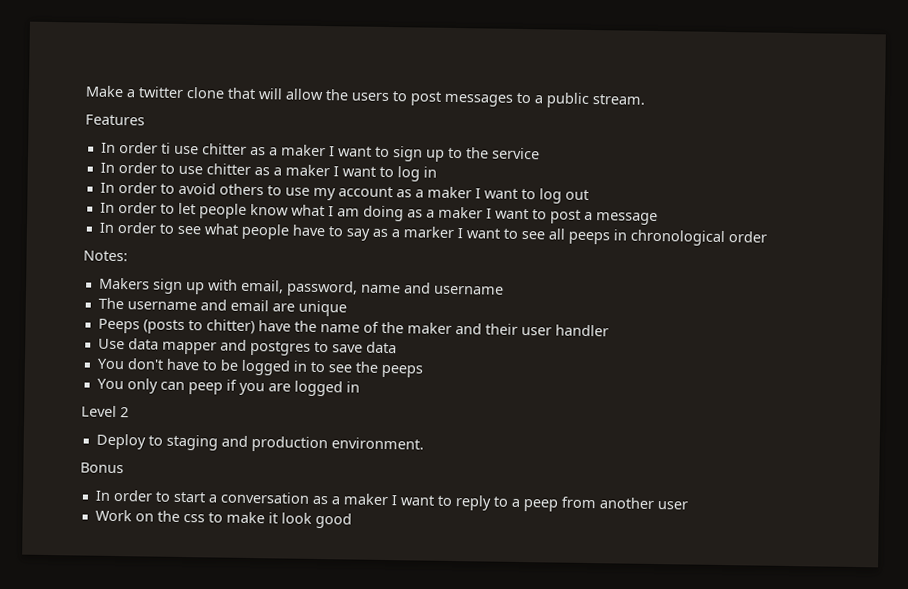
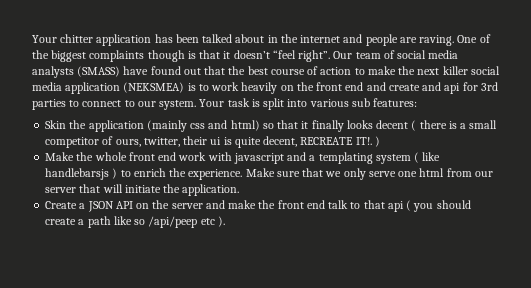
[85,85,645,108] [85,114,145,126] [100,142,540,162] [99,161,437,182] [99,181,589,204] [99,201,658,226] [98,221,767,247] [83,250,128,262] [98,277,504,297] [97,297,347,317] [97,318,609,337] [97,338,397,356] [96,358,423,378] [96,378,360,397] [81,405,129,418] [95,433,424,453] [80,462,124,474] [94,489,688,512] [94,509,352,529] Make a twitter clone that will allow the users to post messages to a public stream. // Features // In order ti use chitter as a maker I want to sign up to the service // In order to use chitter as a maker I want to log in // In order to avoid others to use my account as a maker I want to log out // In order to let people know what I am doing as a maker I want to post a message // In order to see what people have to say as a marker I want to see all peeps in chronological order // Notes: // Makers sign up with email, password, name and username // The username and email are unique // Peeps (posts to chitter) have the name of the maker and their user handler // Use data mapper and postgres to save data // You don't have to be logged in to see the peeps // You only can peep if you are logged in // Level 2 // Deploy to staging and production environment. // Bonus // In order to start a conversation as a maker I want to reply to a peep from another user // Work on the css to make it look good -> [32,34,491,46] [32,50,459,62] [32,66,500,78] [32,82,498,94] [32,98,418,110] [45,120,498,132] [45,136,380,148] [45,152,441,164] [45,168,493,180] [45,184,240,196] [45,200,471,212] [45,216,225,228] Your chitter application has been talked about in the internet and people are raving. One of the biggest complaints though is that it doesn’t “feel right”. Our team of social media analysts (SMASS) have found out that the best course of action to make the next killer social media application (NEKSMEA) is to work heavily on the front end and create and api for 3rd parties to connect to our system. Your task is split into various sub features: // Skin the application (mainly css and html) so that it finally looks decent ( there is a small competitor of ours, twitter, their ui is quite decent, RECREATE IT!. ) // Make the whole front end work with javascript and a templating system ( like handlebarsjs ) to enrich the experience. Make sure that we only serve one html from our server that will initiate the application. // Create a JSON API on the server and make the front end talk to that api ( you should create a path like so /api/peep etc ).

